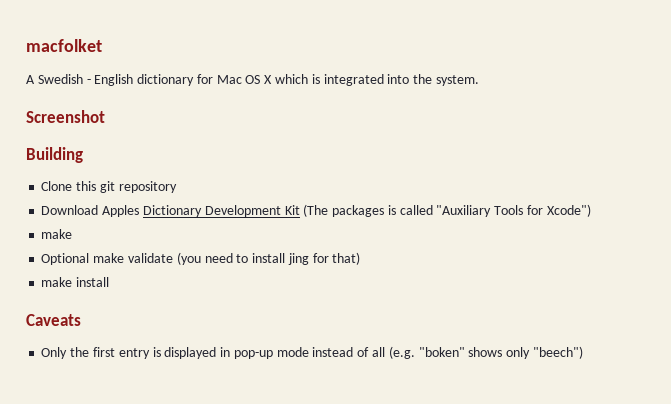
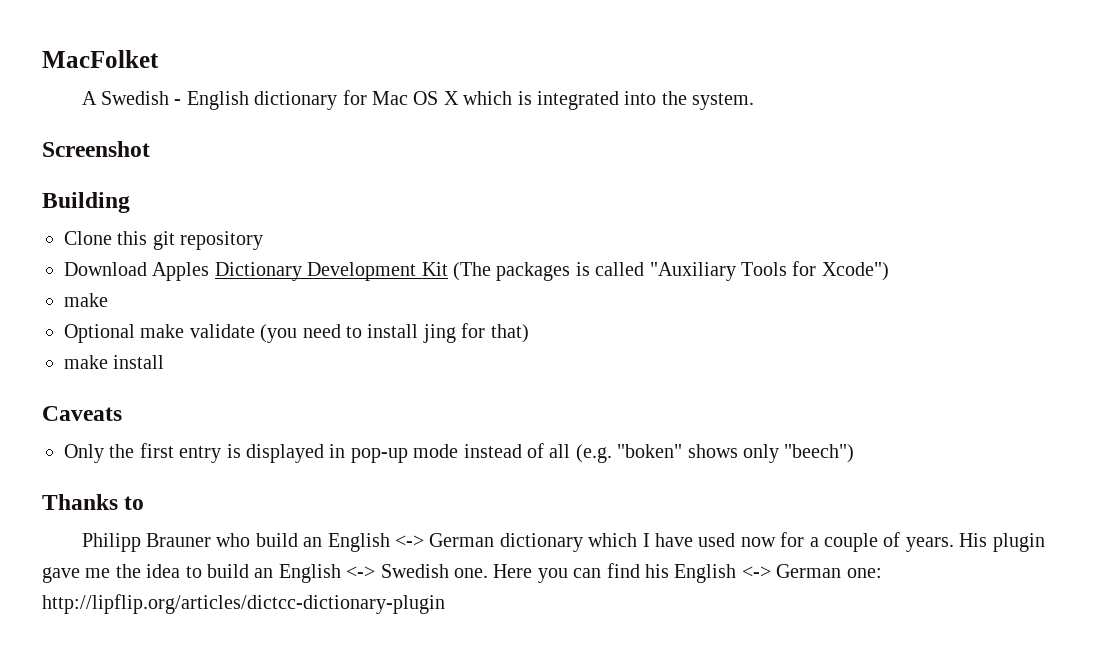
[26,39,102,52] macfolket -> [42,50,159,68] MacFolket
(583, 352) none -> [42,494,145,510] [81,532,1045,552] [42,563,882,583] [42,594,445,614] // Thanks to // Philipp Brauner who build an English <-> German dictionary which I have used now for a couple of years. His plugin gave me the idea to build an English <-> Swedish one. Here you can find his English <-> German one: http://lipflip.org/articles/dictcc-dictionary-plugin

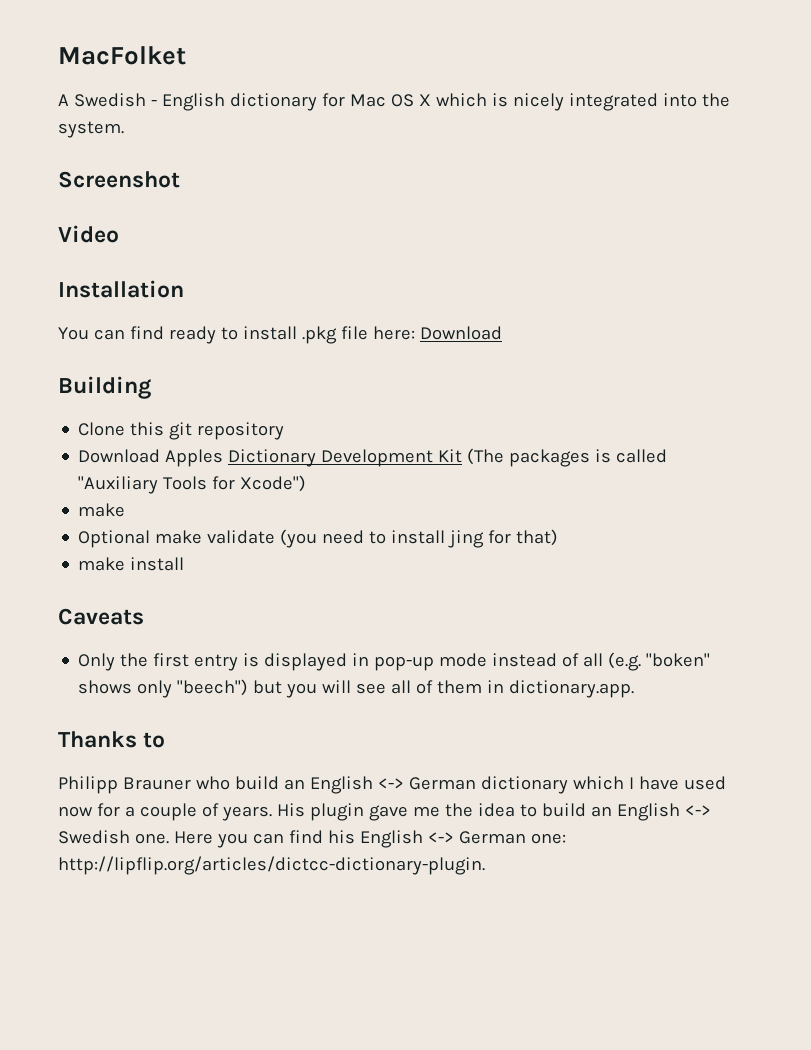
(532, 98) none -> [512,93,564,111] nicely
(150, 149) none -> [58,225,119,243] [58,280,184,298] [58,326,502,344] // Video // Installation // You can find ready to install .pkg file here: Download
(855, 453) none -> [253,680,635,698] but you will see all of them in dictionary.app.
[42,594,445,614] http://lipflip.org/articles/dictcc-dictionary-plugin -> [58,856,485,875] http://lipflip.org/articles/dictcc-dictionary-plugin.

